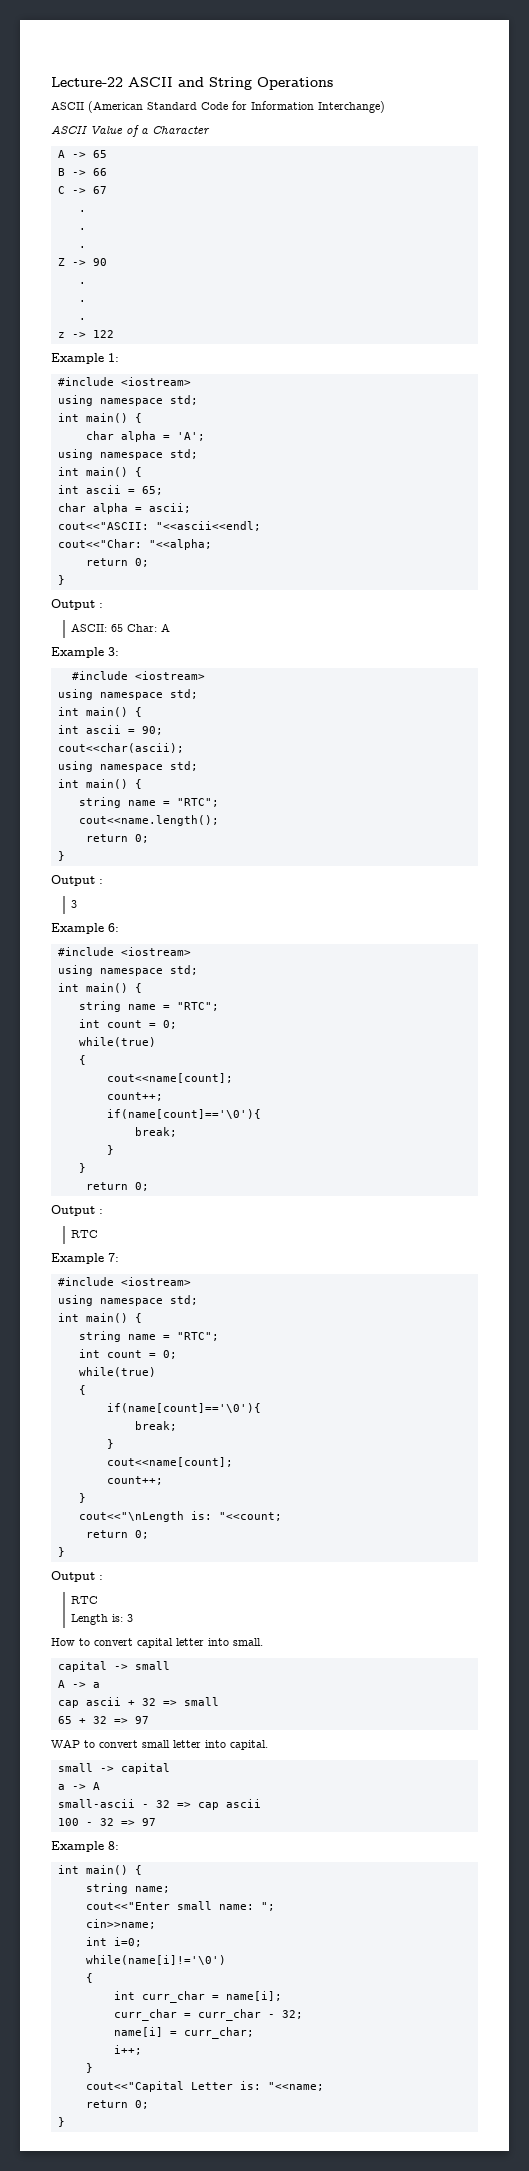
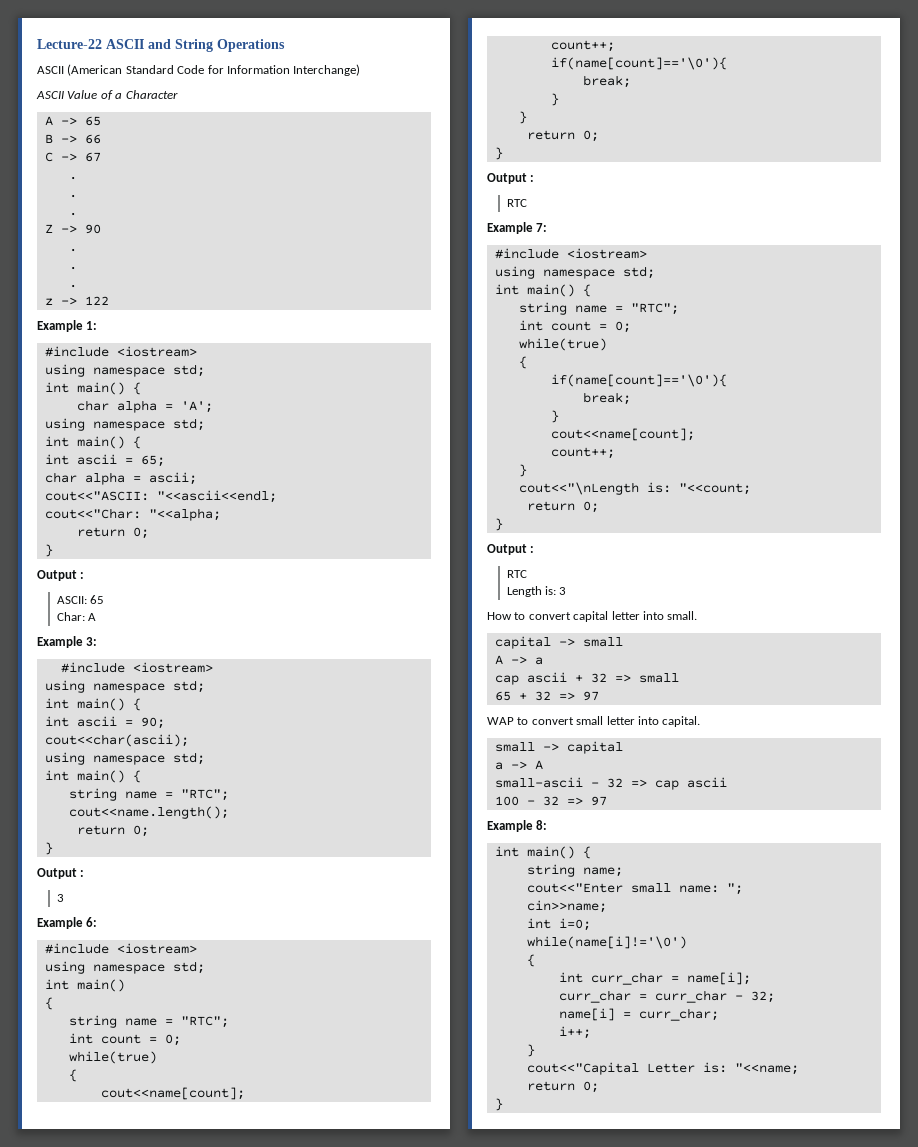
(123, 628) none -> (104, 599) //
(128, 988) none -> (125, 985) //
(149, 1186) none -> [494,147,503,160] // }

